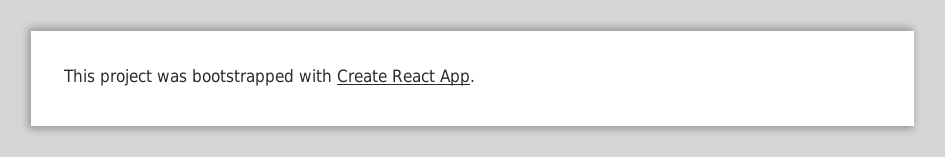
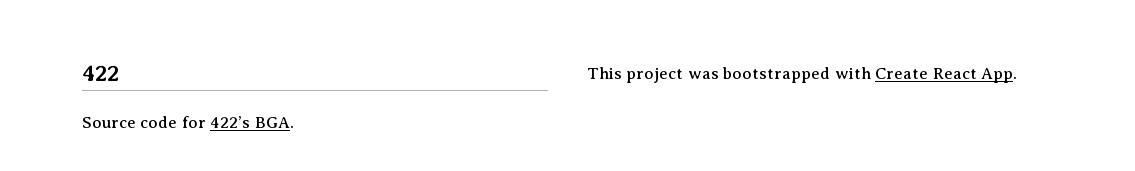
(63, 76) none -> [82,65,119,81] [82,116,294,128] 422 // Source code for 422’s BGA. //

